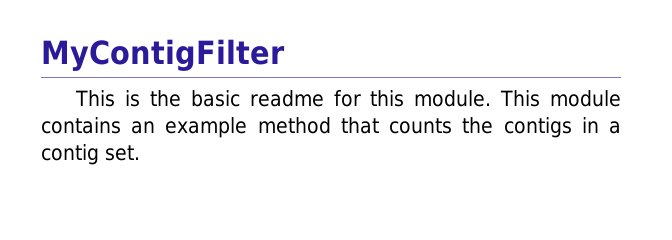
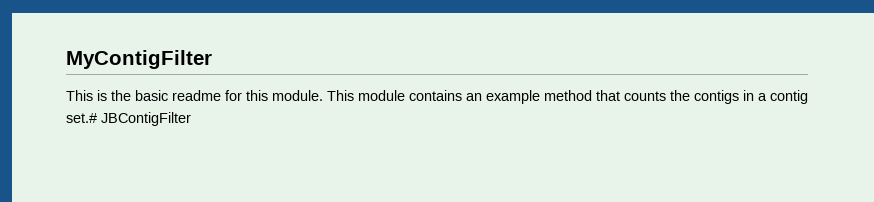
[105,145,140,161] set. -> [66,112,191,126] set.# JBContigFilter

